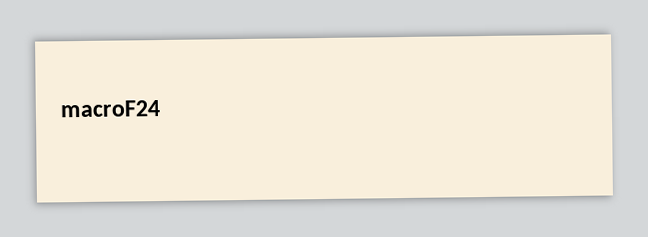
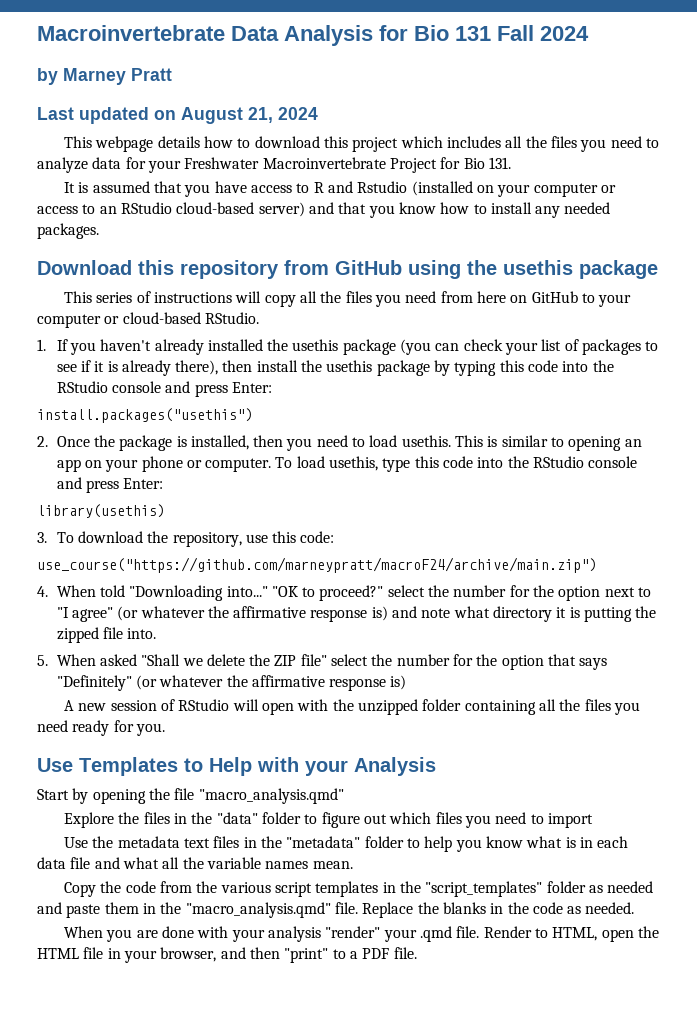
[60,100,160,118] macroF24 -> [37,25,589,46] [37,68,172,85] [37,107,318,124] [64,136,659,152] [37,157,511,173] [64,181,616,197] [37,202,611,218] [37,223,99,239] [37,260,658,279] [64,291,632,307] [37,312,259,328] [37,339,659,355] [56,360,614,376] [56,381,272,397] [37,408,253,423] [37,435,642,451] [56,456,638,472] [56,477,164,493] [37,504,165,518] [37,531,335,547] [37,557,597,573] [37,585,652,601] [56,606,657,622] [56,627,157,643] [37,654,608,670] [56,675,407,691] [64,699,640,715] [37,720,165,736] [37,757,436,776] [37,788,344,804] [64,812,593,828] [64,836,629,852] [37,857,353,869] [64,881,654,897] [37,902,635,918] [64,926,659,942] [37,947,417,963] Macroinvertebrate Data Analysis for Bio 131 Fall 2024 // by Marney Pratt // Last updated on August 21, 2024 // This webpage details how to download this project which includes all the files you need to analyze data for your Freshwater Macroinvertebrate Project for Bio 131. // It is assumed that you have access to R and Rstudio (installed on your computer or access to an RStudio cloud-based server) and that you know how to install any needed packages. // Download this repository from GitHub using the usethis package // This series of instructions will copy all the files you need from here on GitHub to your computer or cloud-based RStudio. // 1. If you haven't already installed the usethis package (you can check your list of packages to see if it is already there), then install the usethis package by typing this code into the RStudio console and press Enter: // install.packages("usethis") // 2. Once the package is installed, then you need to load usethis. This is similar to opening an app on your phone or computer. To load usethis, type this code into the RStudio console and press Enter: // library(usethis) // 3. To download the repository, use this code: // use_course("https://github.com/marneypratt/macroF24/archive/main.zip") // 4. When told "Downloading into..." "OK to proceed?" select the number for the option next to "I agree" (or whatever the affirmative response is) and note what directory it is putting the zipped file into. // 5. When asked "Shall we delete the ZIP file" select the number for the option that says "Definitely" (or whatever the affirmative response is) // A new session of RStudio will open with the unzipped folder containing all the files you need ready for you. // Use Templates to Help with your Analysis // Start by opening the file "macro_analysis.qmd" // Explore the files in the "data" folder to figure out which files you need to import // Use the metadata text files in the "metadata" folder to help you know what is in each data file and what all the variable names mean. // Copy the code from the various script templates in the "script_templates" folder as needed and paste them in the "macro_analysis.qmd" file. Replace the blanks in the code as needed. // When you are done with your analysis "render" your .qmd file. Render to HTML, open the HTML file in your browser, and then "print" to a PDF file.

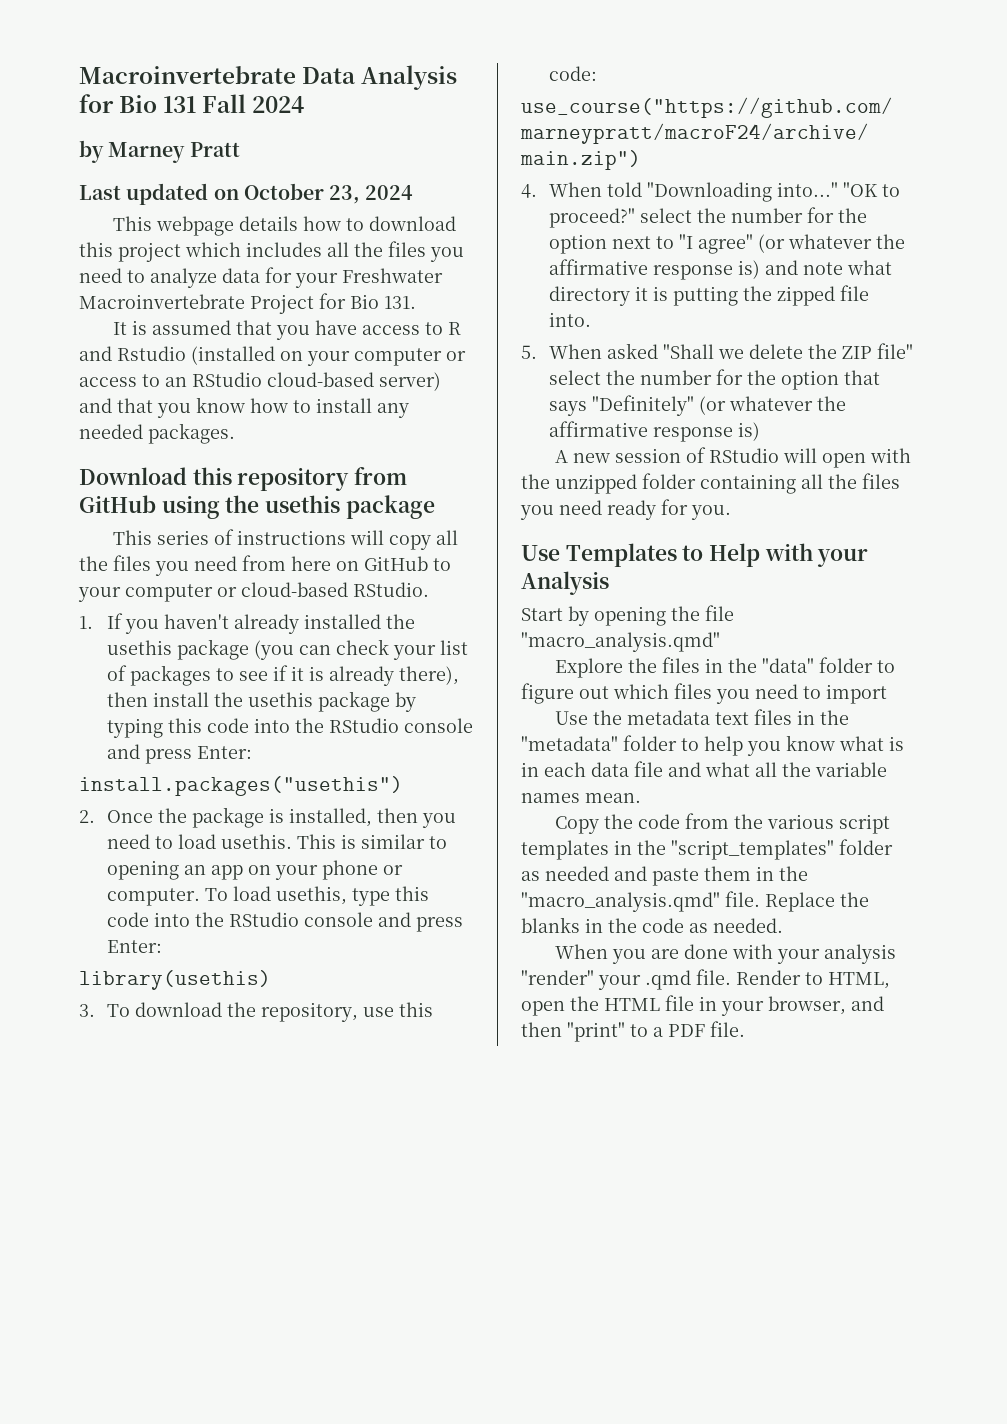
[181,107,273,124] August 21, -> [243,183,361,204] October 23,

